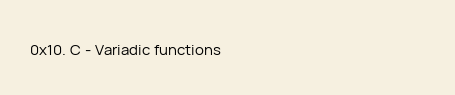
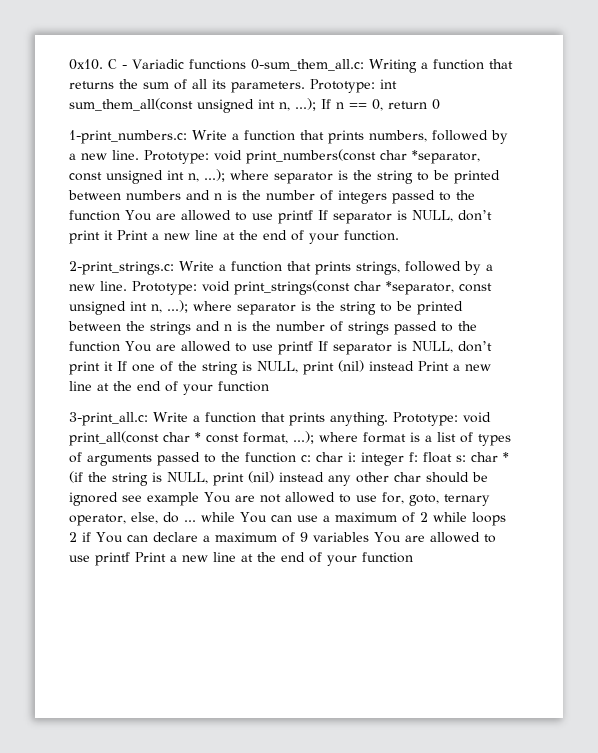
(222, 50) none -> [250,59,513,73] [69,79,397,93] [69,98,440,113] [69,130,508,144] [69,149,480,164] [69,169,500,184] [68,190,475,204] [69,210,492,224] [69,230,399,244] [69,261,493,275] [69,280,492,295] [69,300,463,315] [68,321,477,335] [69,341,492,355] [69,360,491,375] [69,381,269,395] [69,412,491,426] [69,431,511,446] [69,452,509,466] [69,471,488,486] [69,492,490,506] [69,512,506,526] [69,532,496,543] [69,552,413,566] 0-sum_them_all.c: Writing a function that returns the sum of all its parameters. Prototype: int sum_them_all(const unsigned int n, ...); If n == 0, return 0 // 1-print_numbers.c: Write a function that prints numbers, followed by a new line. Prototype: void print_numbers(const char *separator, const unsigned int n, ...); where separator is the string to be printed between numbers and n is the number of integers passed to the function You are allowed to use printf If separator is NULL, don’t print it Print a new line at the end of your function. // 2-print_strings.c: Write a function that prints strings, followed by a new line. Prototype: void print_strings(const char *separator, const unsigned int n, ...); where separator is the string to be printed between the strings and n is the number of strings passed to the function You are allowed to use printf If separator is NULL, don’t print it If one of the string is NULL, print (nil) instead Print a new line at the end of your function // 3-print_all.c: Write a function that prints anything. Prototype: void print_all(const char * const format, ...); where format is a list of types of arguments passed to the function c: char i: integer f: float s: char * (if the string is NULL, print (nil) instead any other char should be ignored see example You are not allowed to use for, goto, ternary operator, else, do ... while You can use a maximum of 2 while loops 2 if You can declare a maximum of 9 variables You are allowed to use printf Print a new line at the end of your function

